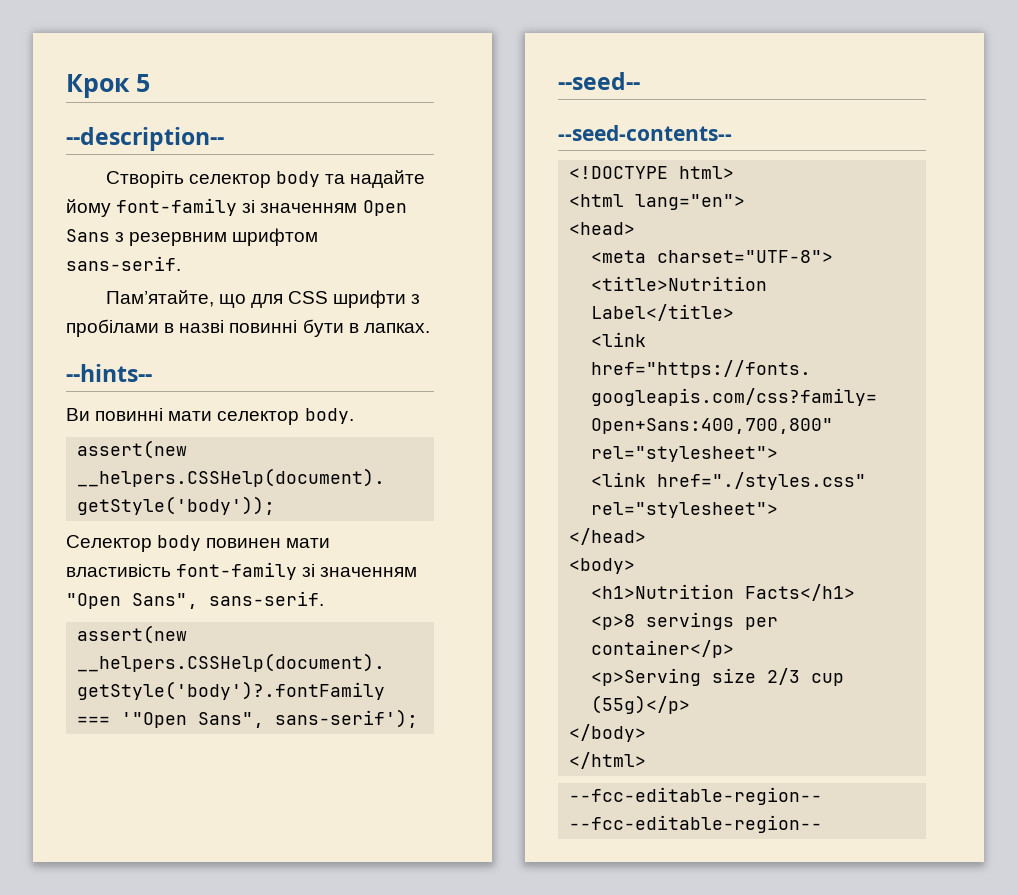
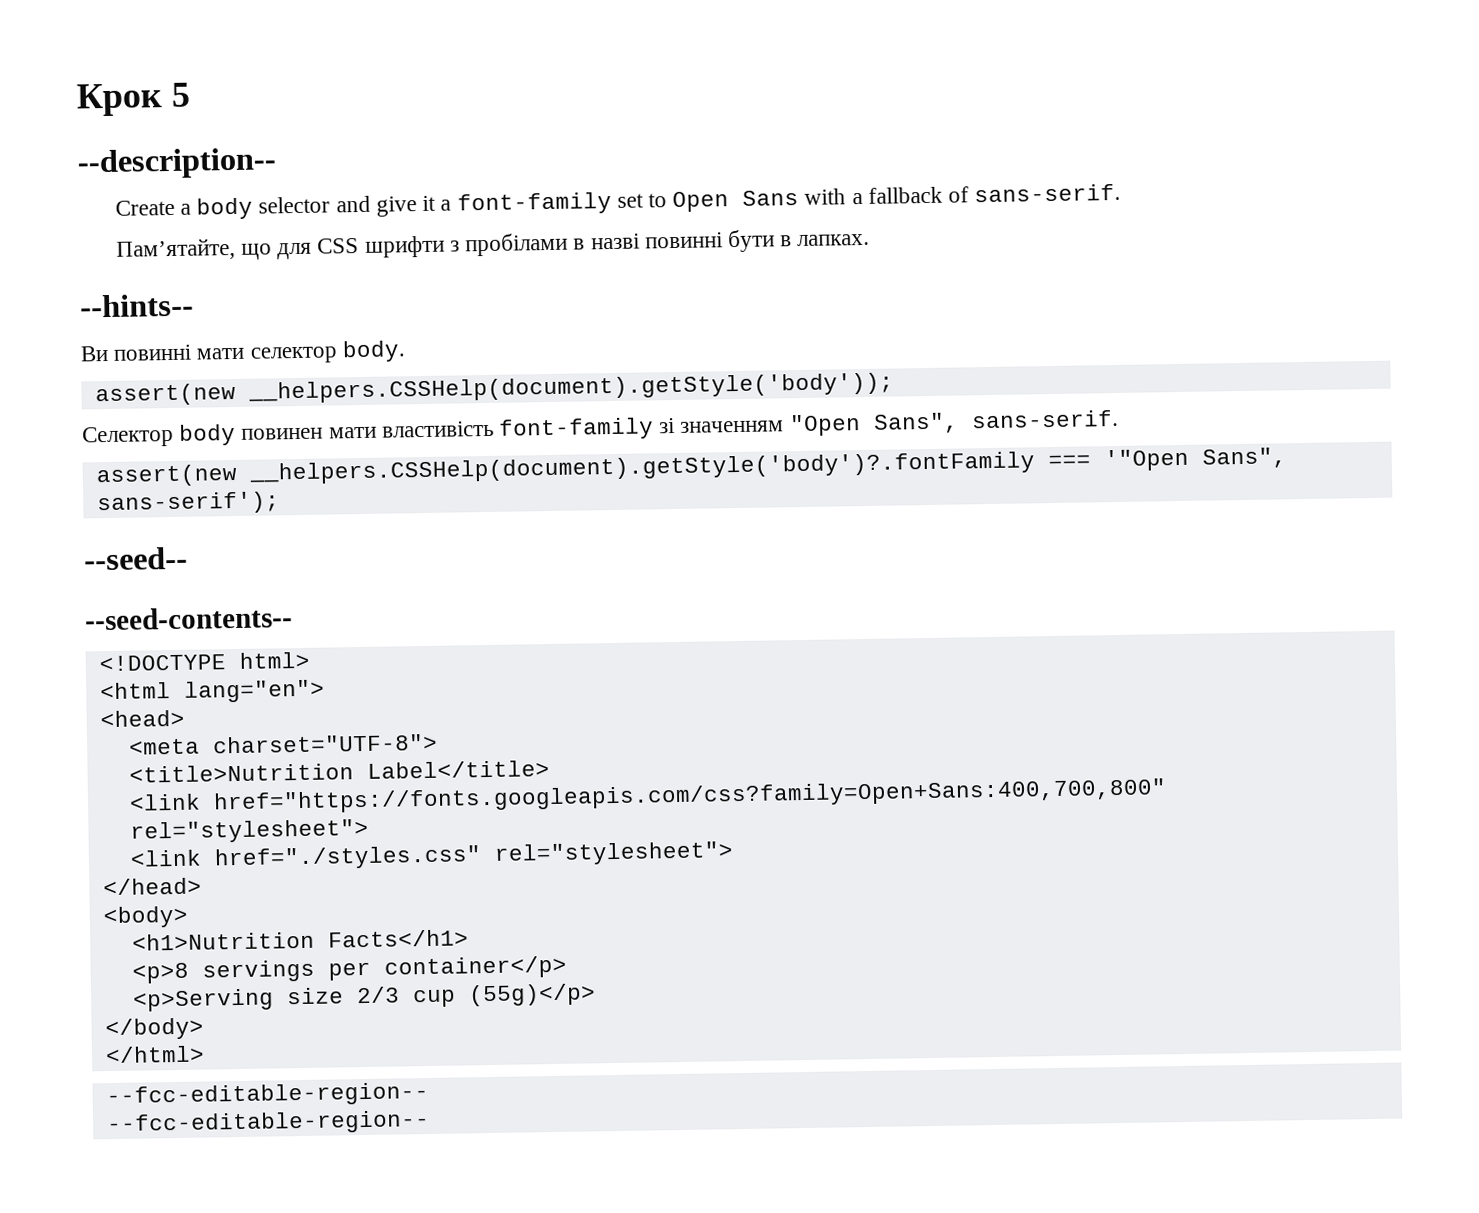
[105,170,426,188] [66,198,407,217] [66,228,319,246] Створіть селектор body та надайте йому font-family зі значенням Open Sans з резервним шрифтом -> [114,186,969,220] Create a body selector and give it a font-family set to Open Sans with a fallback of

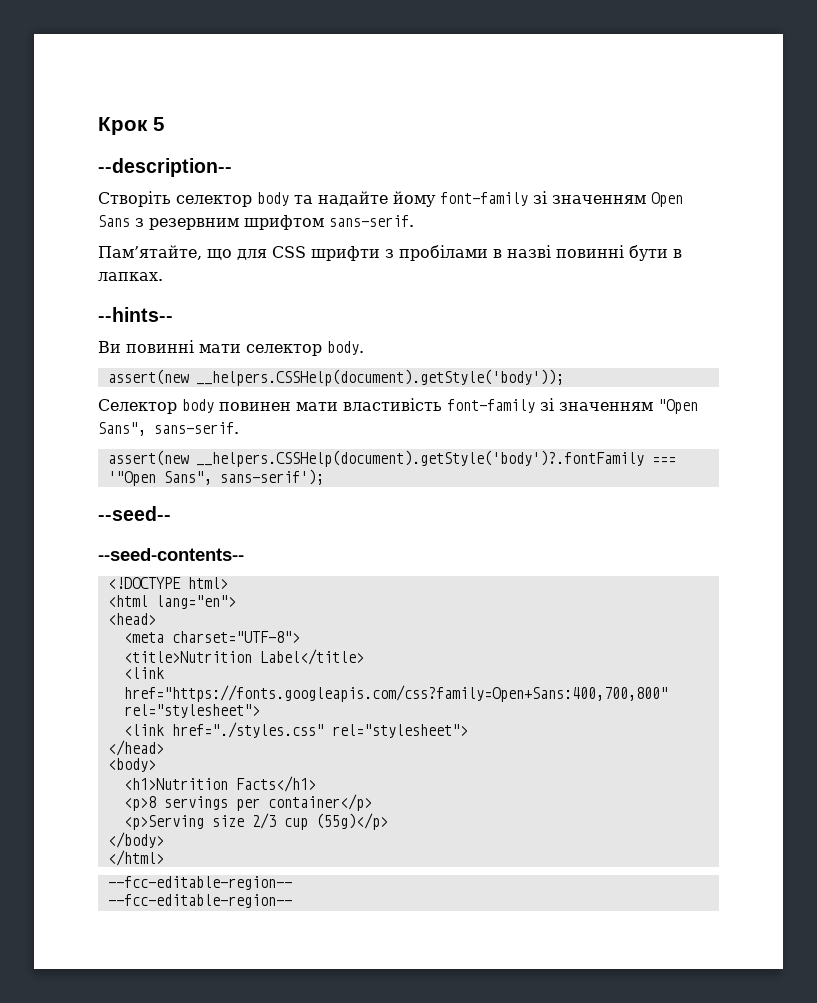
[114,186,969,220] Create a body selector and give it a font-family set to Open Sans with a fallback of -> [98,191,683,207] [98,215,324,230] Створіть селектор body та надайте йому font-family зі значенням Open Sans з резервним шрифтом

